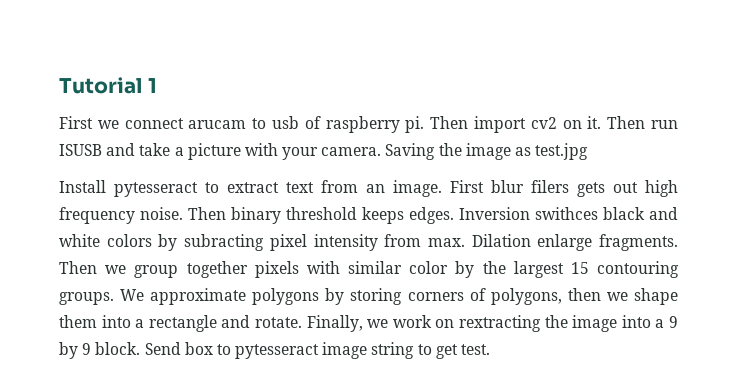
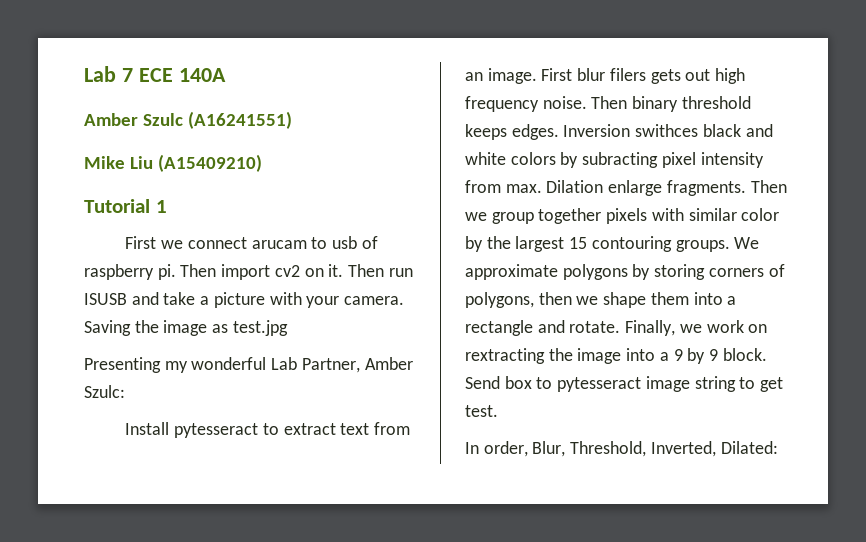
(59, 85) none -> [84,66,226,82] [84,111,293,129] [84,154,263,172] Lab 7 ECE 140A // Amber Szulc (A16241551) // Mike Liu (A15409210) //
(589, 151) none -> [84,357,413,373] [84,385,125,398] // Presenting my wonderful Lab Partner, Amber Szulc:
(491, 349) none -> [465,441,778,457] // In order, Blur, Threshold, Inverted, Dilated:

